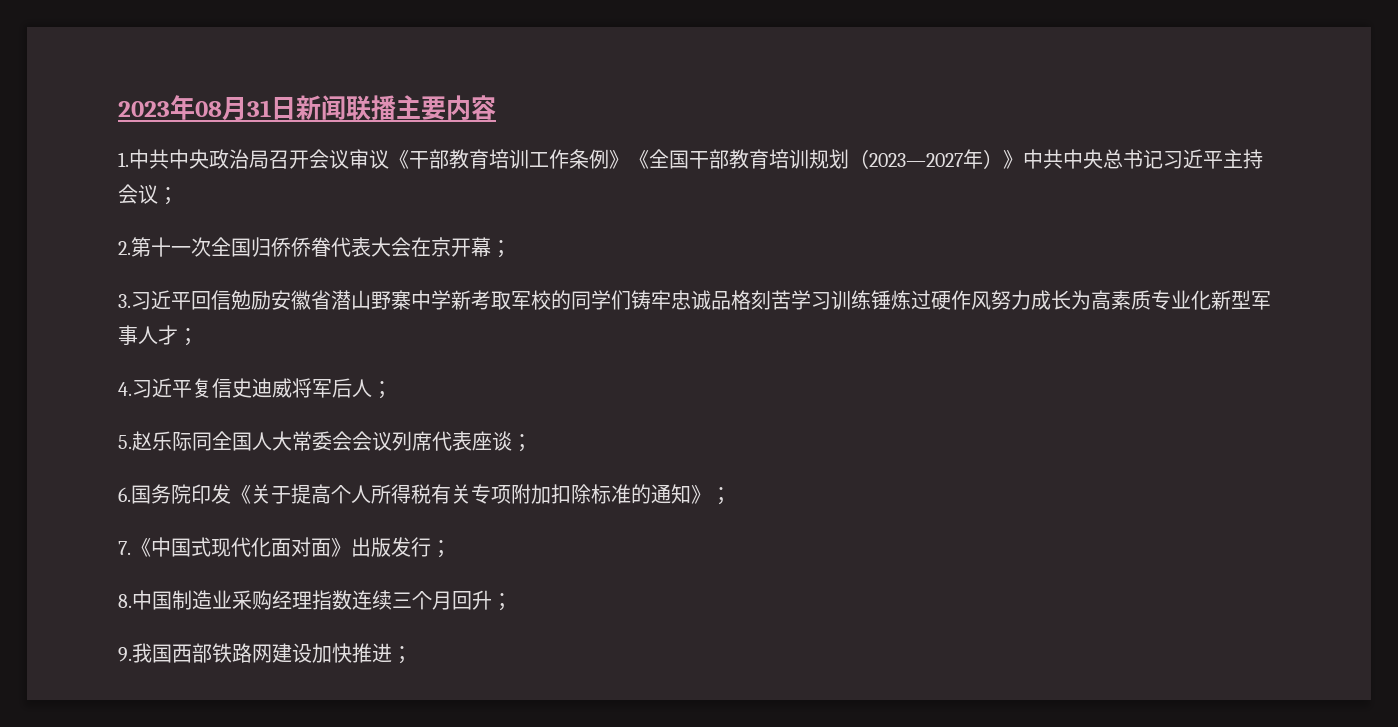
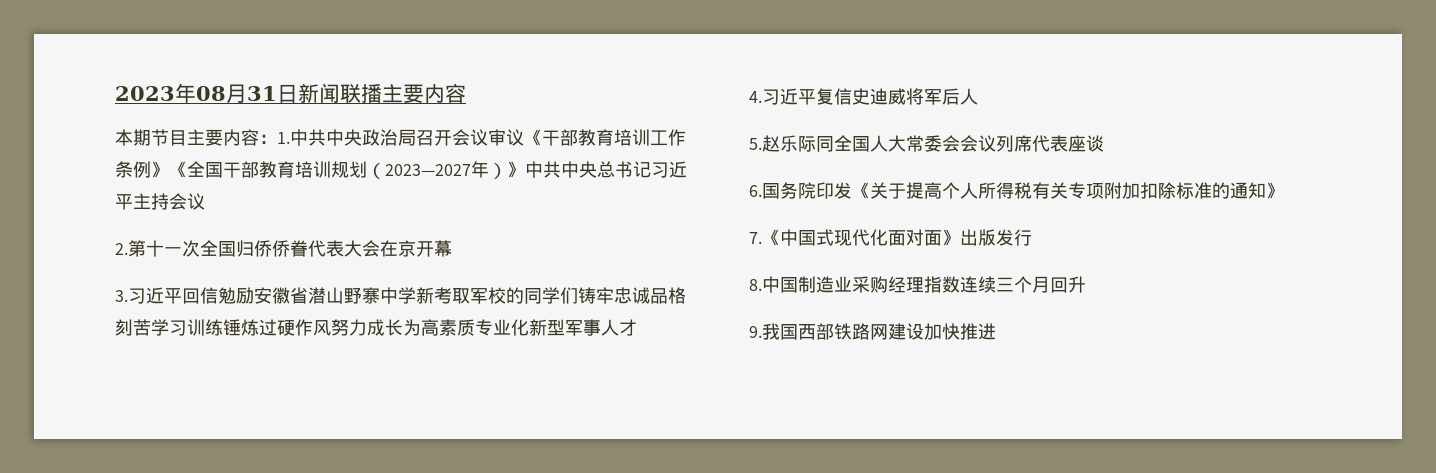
(496, 107) none -> [115,129,277,146] 本期节目主要内容：
[158,187,178,205] ； -> (205, 201) none
[491,240,511,258] ； -> (452, 248) none
[178,328,198,346] ； -> (637, 327) none
[372,381,392,399] ； -> (978, 96) none
[512,434,532,452] ； -> (1104, 143) none
[711,487,731,505] ； -> (1284, 190) none
[431,540,451,558] ； -> (1032, 237) none
[492,593,512,611] ； -> (1086, 284) none
[392,646,412,664] ； -> (996, 331) none

